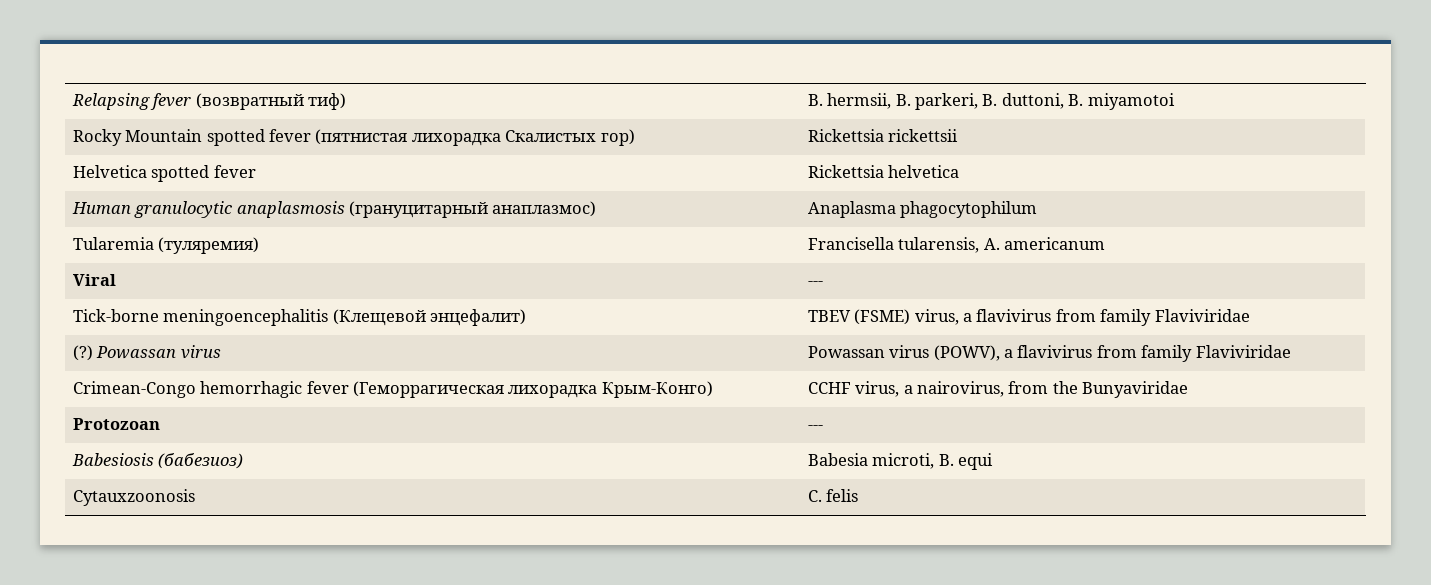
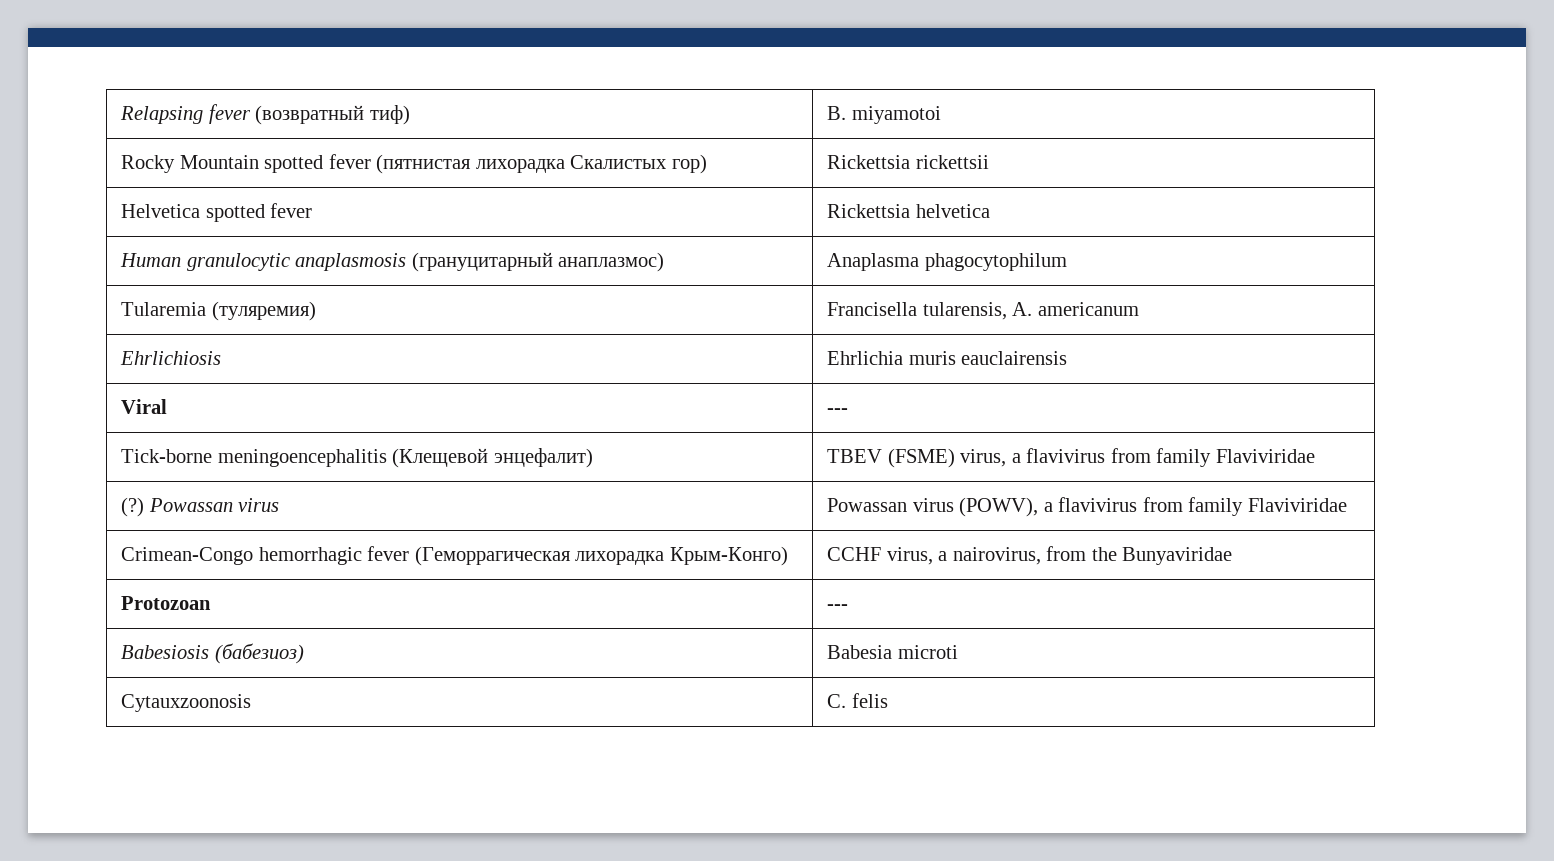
[827,93,1084,110] hermsii, B. parkeri, B. duttoni, B. -> (847, 113) none
(1105, 243) none -> [120,351,222,365] [827,351,1068,365] // Ehrlichiosis | Ehrlichia muris eauclairensis
[872,453,993,470] microti, B. equi -> [897,645,958,659] microti

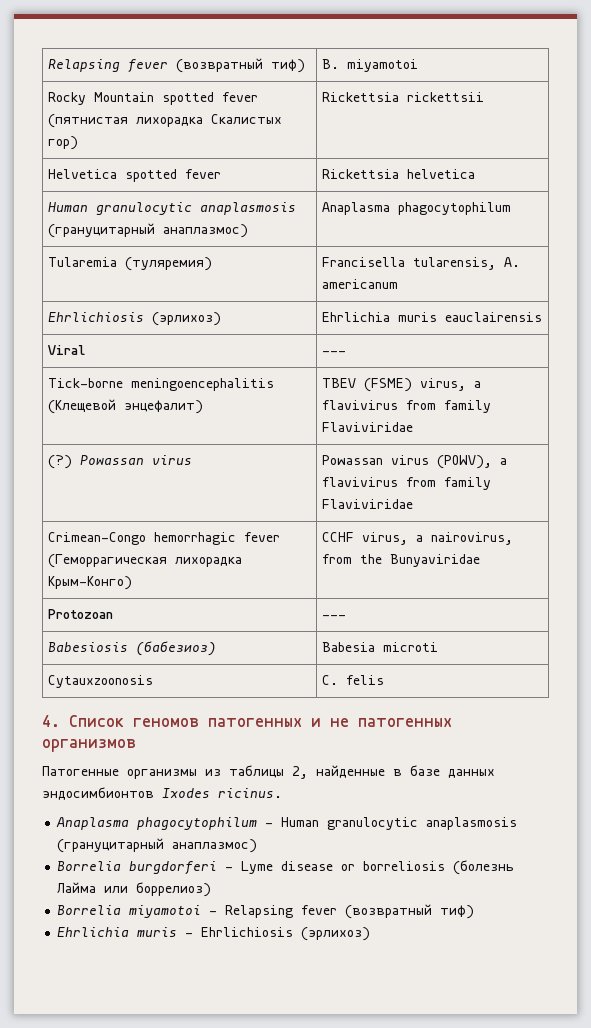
(222, 358) none -> [152,312,222,326] (эрлихоз)
(888, 700) none -> [42,715,452,727] [42,739,136,752] [42,765,495,779] [42,787,282,800] [56,817,518,830] [57,838,258,853] [57,860,515,875] [57,882,212,897] [57,904,475,919] [57,927,371,941] // 4. Список геномов патогенных и не патогенных организмов // Патогенные организмы из таблицы 2, найденные в базе данных эндосимбионтов Ixodes ricinus. // Anaplasma phagocytophilum - Human granulocytic anaplasmosis (грануцитарный анаплазмос) // Borrelia burgdorferi - Lyme disease or borreliosis (болезнь Лайма или боррелиоз) // Borrelia miyamotoi - Relapsing fever (возвратный тиф) // Ehrlichia muris - Ehrlichiosis (эрлихоз)

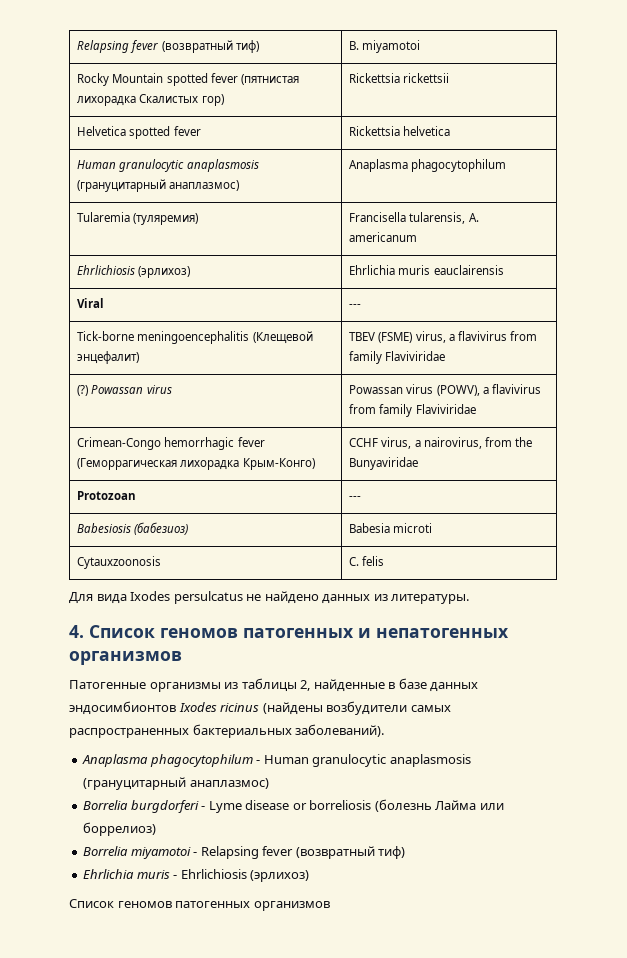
(385, 680) none -> [69,591,470,604] // Для вида Ixodes persulcatus не найдено данных из литературы.
[330,718,452,727] не патогенных -> [376,628,509,638] непатогенных
[218,788,282,798] ricinus. -> [220,701,451,715] [69,724,385,738] ricinus (найдены возбудители самых распространенных бактериальных заболеваний).
(371, 934) none -> [69,899,330,911] // Список геномов патогенных организмов

